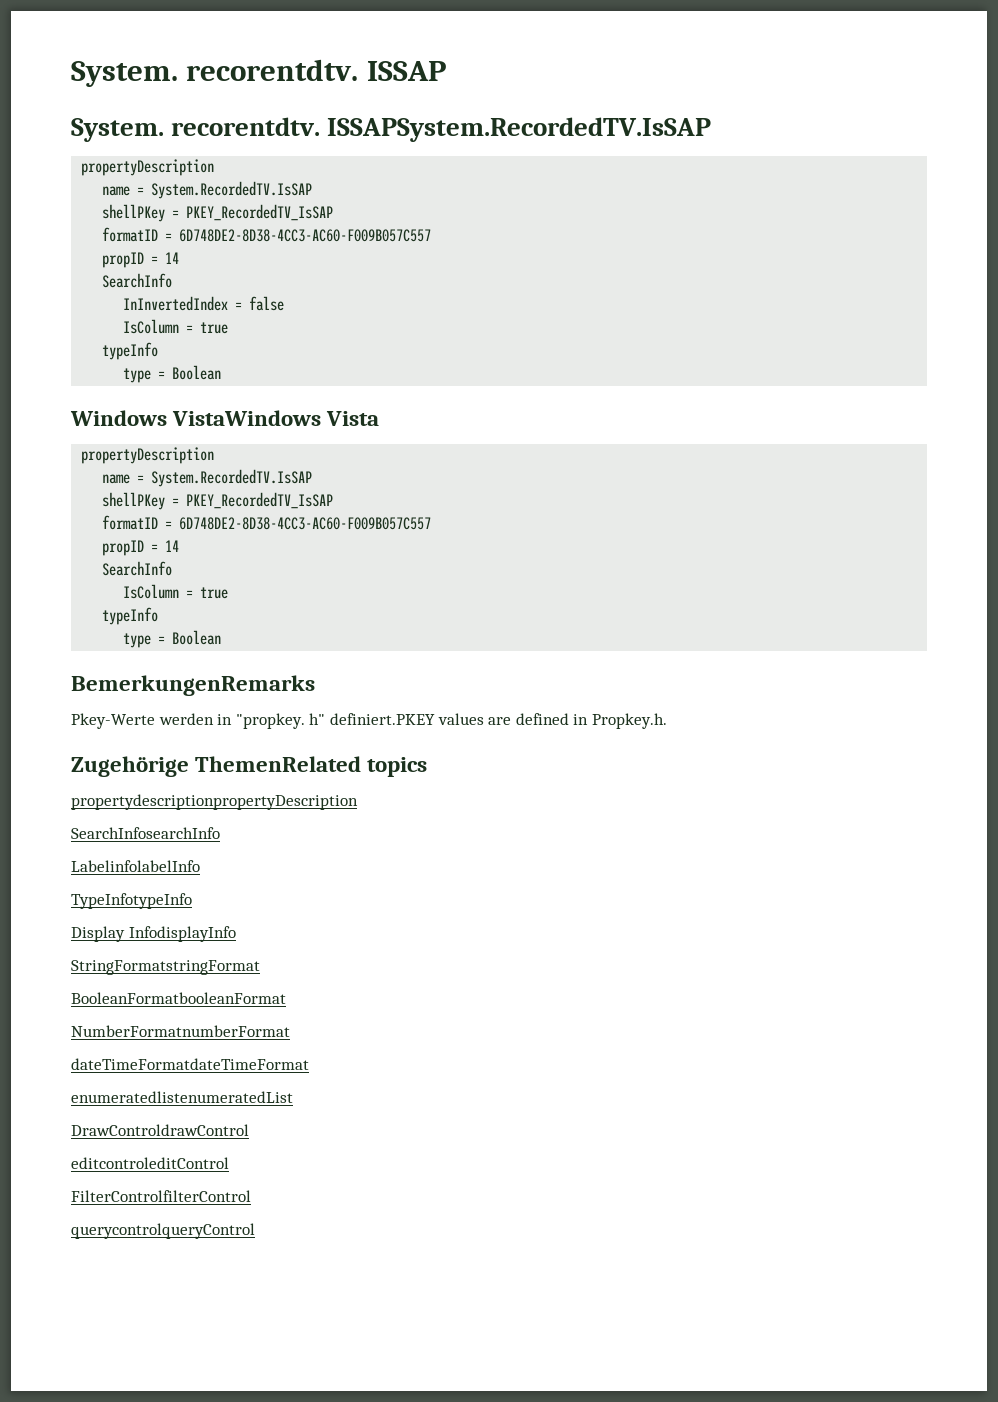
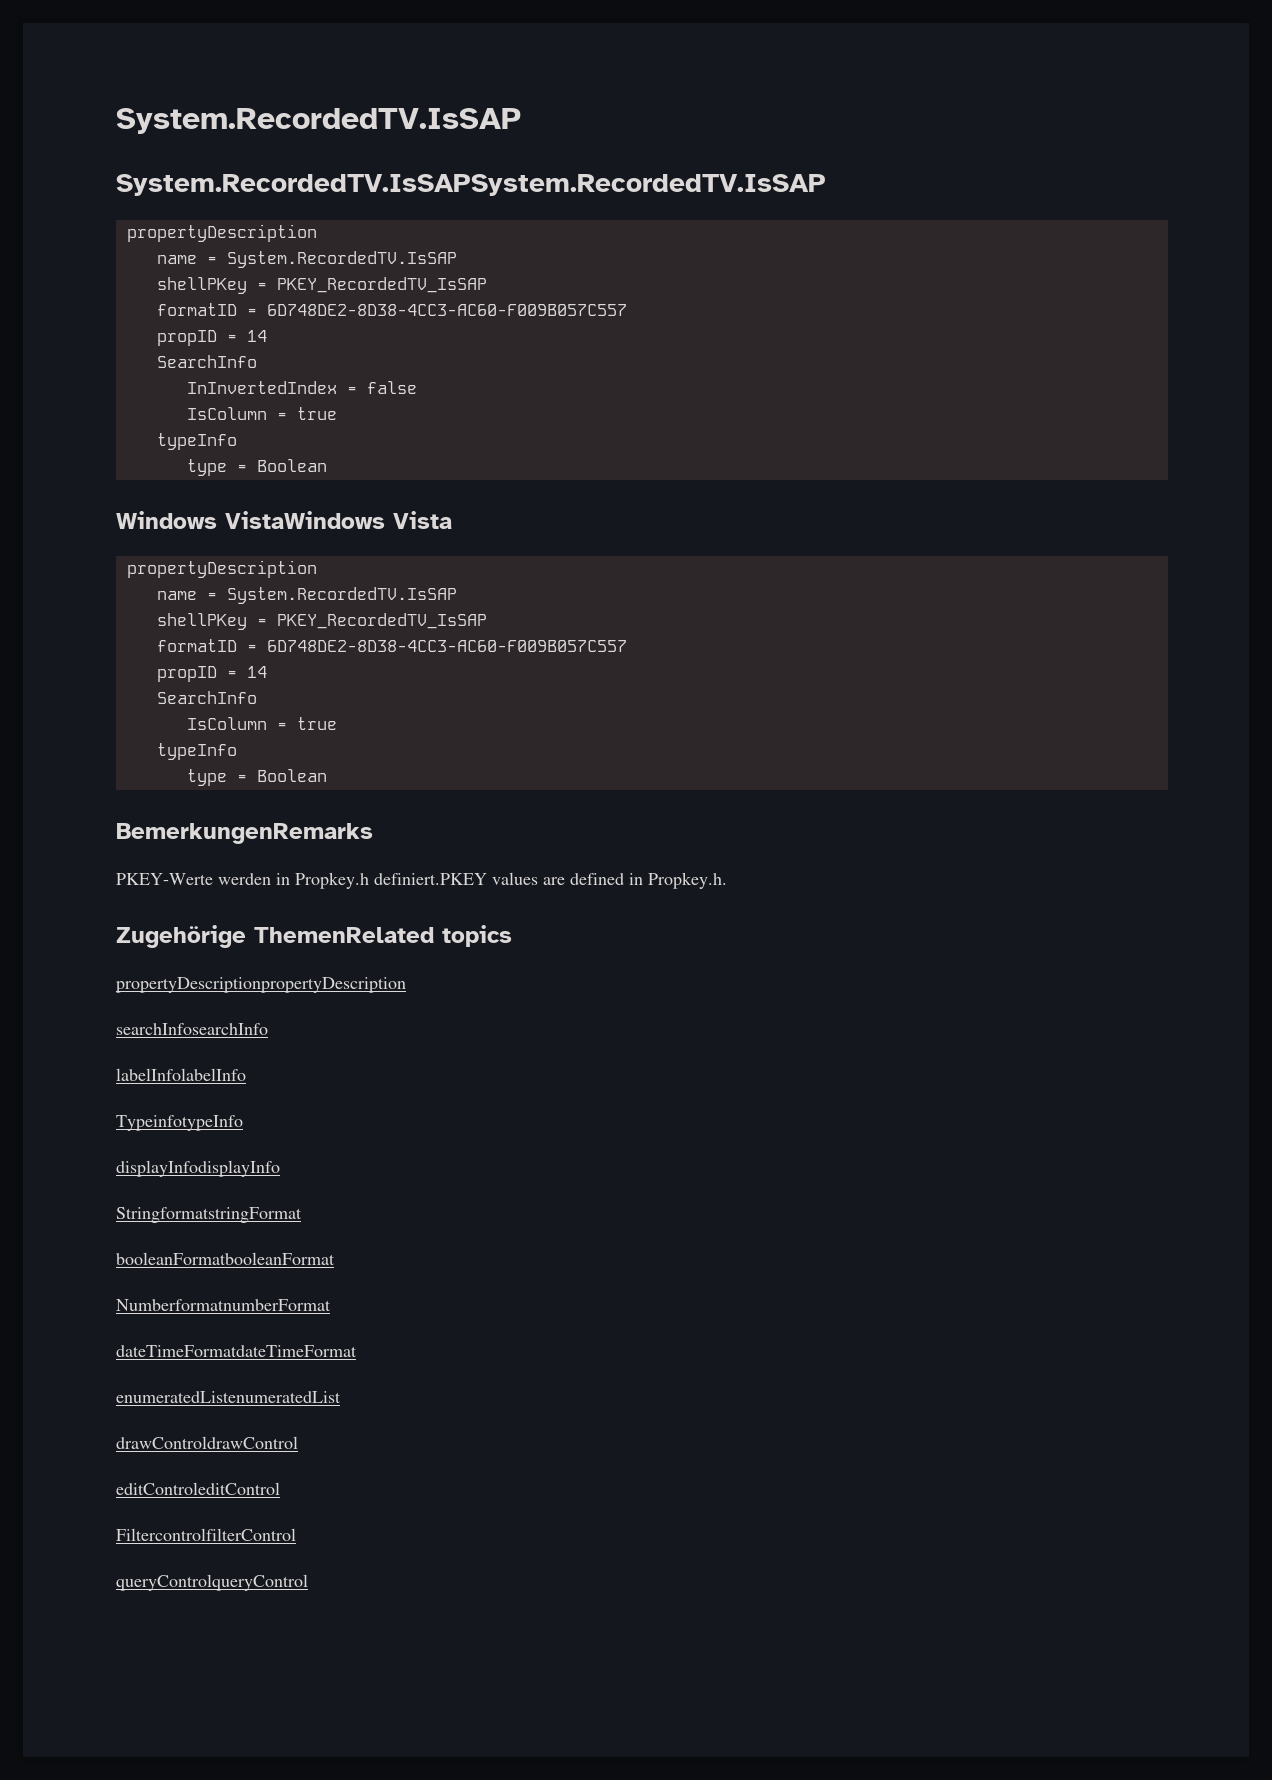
[71,59,446,87] [71,117,712,142] System. recorentdtv. ISSAP // System. recorentdtv. ISSAPSystem.RecordedTV.IsSAP -> [116,108,521,134] [116,174,826,196] System.RecordedTV.IsSAP // System.RecordedTV.IsSAPSystem.RecordedTV.IsSAP
[71,713,155,729] Pkey-Werte -> [116,873,213,885] PKEY-Werte
[235,713,326,729] "propkey. h" -> [295,872,369,889] Propkey.h
[71,794,358,810] [71,827,220,839] [71,860,200,872] [71,893,192,909] [71,926,236,942] [71,960,260,975] [71,992,286,1004] [71,1025,290,1037] [71,1058,309,1070] [71,1091,293,1103] [71,1124,249,1136] [71,1157,229,1169] [71,1190,251,1202] [71,1223,255,1239] propertydescriptionpropertyDescription // SearchInfosearchInfo // LabelinfolabelInfo // TypeInfotypeInfo // Display InfodisplayInfo // StringFormatstringFormat // BooleanFormatbooleanFormat // NumberFormatnumberFormat // dateTimeFormatdateTimeFormat // enumeratedlistenumeratedList // DrawControldrawControl // editcontroleditControl // FilterControlfilterControl // querycontrolqueryControl -> [116,977,406,993] [116,1023,268,1035] [116,1068,246,1081] [116,1115,243,1131] [116,1160,280,1177] [116,1207,302,1223] [116,1252,335,1265] [116,1299,331,1311] [116,1345,357,1357] [116,1391,341,1403] [116,1436,298,1449] [116,1482,280,1495] [116,1528,296,1541] [116,1574,308,1591] propertyDescriptionpropertyDescription // searchInfosearchInfo // labelInfolabelInfo // TypeinfotypeInfo // displayInfodisplayInfo // StringformatstringFormat // booleanFormatbooleanFormat // NumberformatnumberFormat // dateTimeFormatdateTimeFormat // enumeratedListenumeratedList // drawControldrawControl // editControleditControl // FiltercontrolfilterControl // queryControlqueryControl

